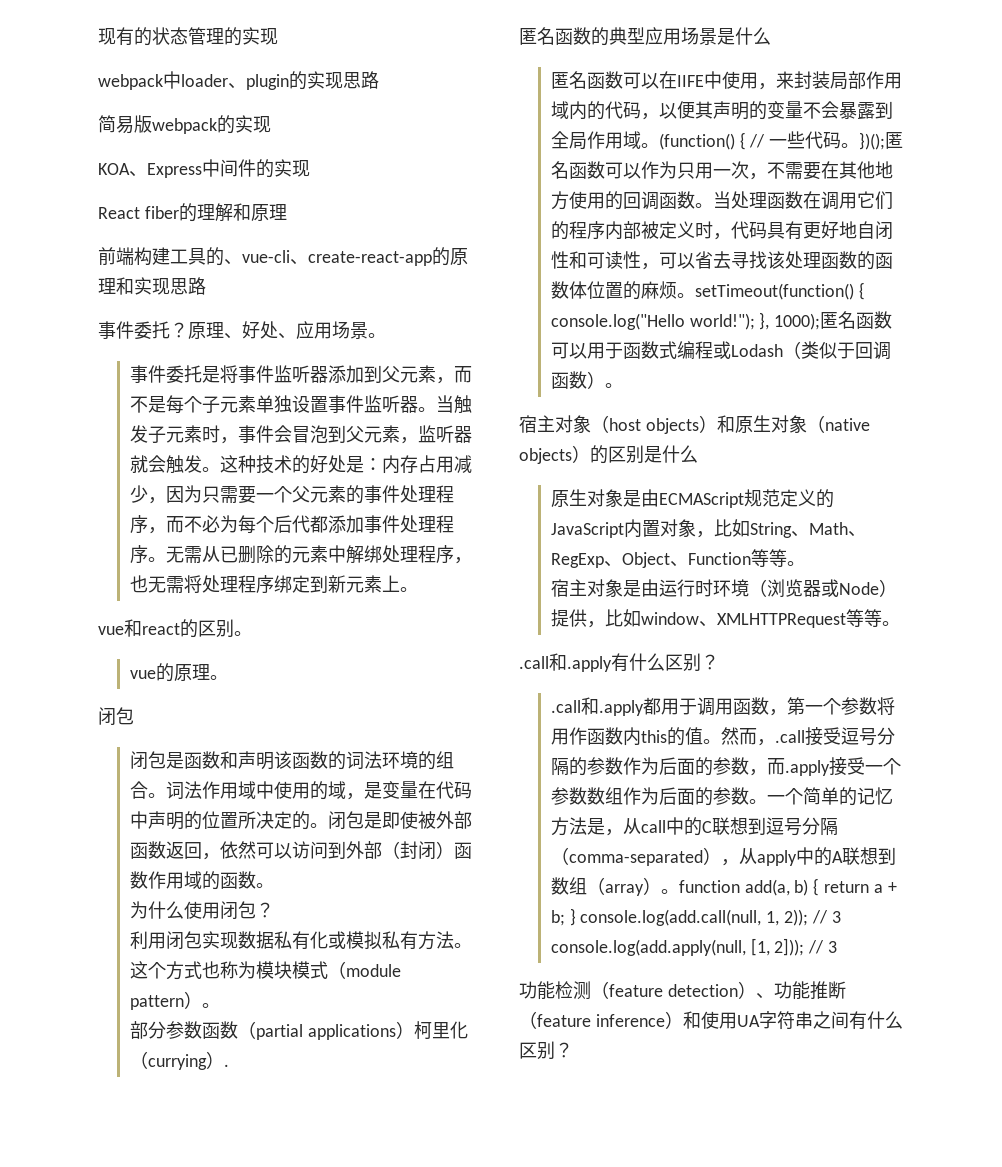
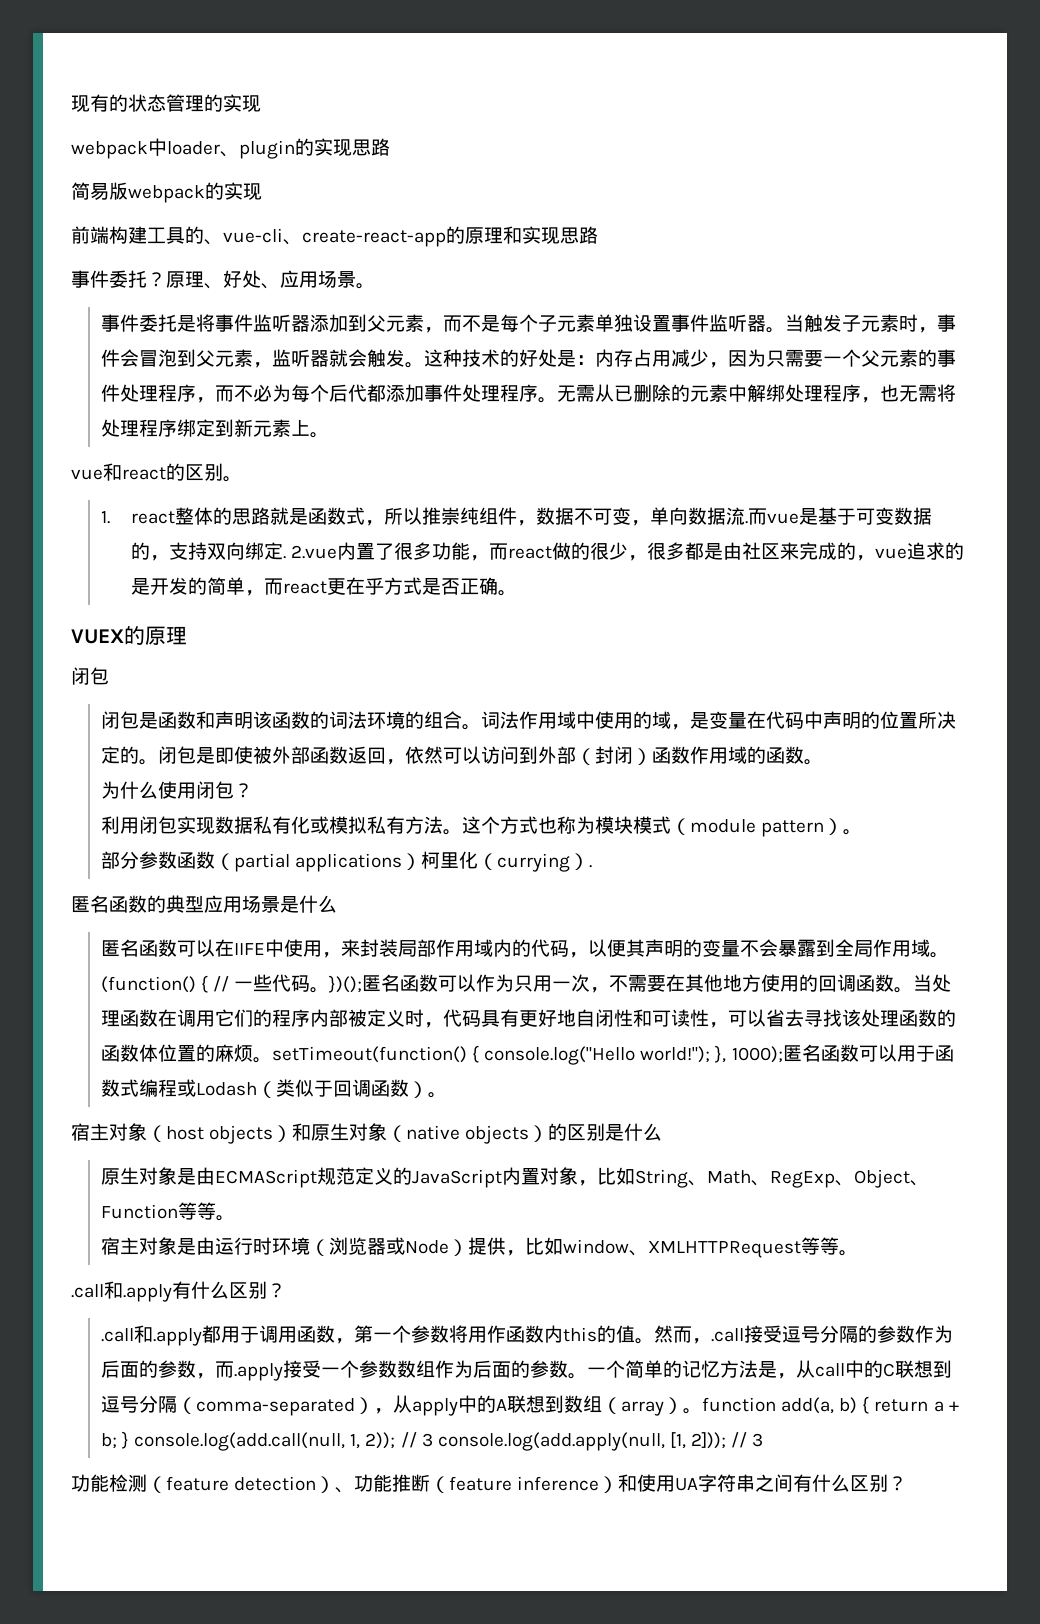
[98,159,310,178] [98,203,287,222] // KOA、Express中间件的实现 // React fiber的理解和原理 -> (262, 191) none
[129,663,228,682] vue的原理。 -> [100,507,932,526] [130,542,964,561] [130,577,517,596] [71,626,187,645] 1. react整体的思路就是函数式，所以推崇纯组件，数据不可变，单向数据流.而vue是基于可变数据的，支持双向绑定. 2.vue内置了很多功能，而react做的很少，很多都是由社区来完成的，vue追求的是开发的简单，而react更在乎方式是否正确。 // VUEX的原理

